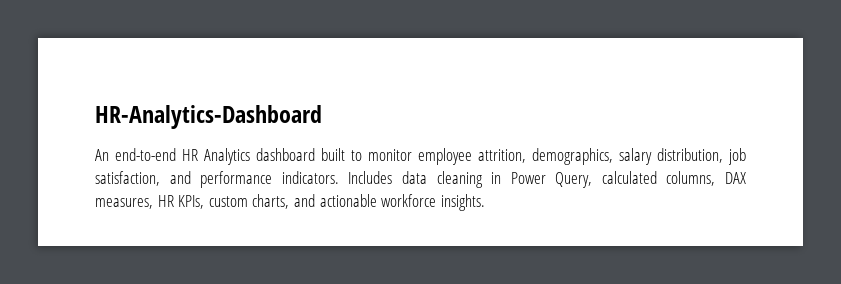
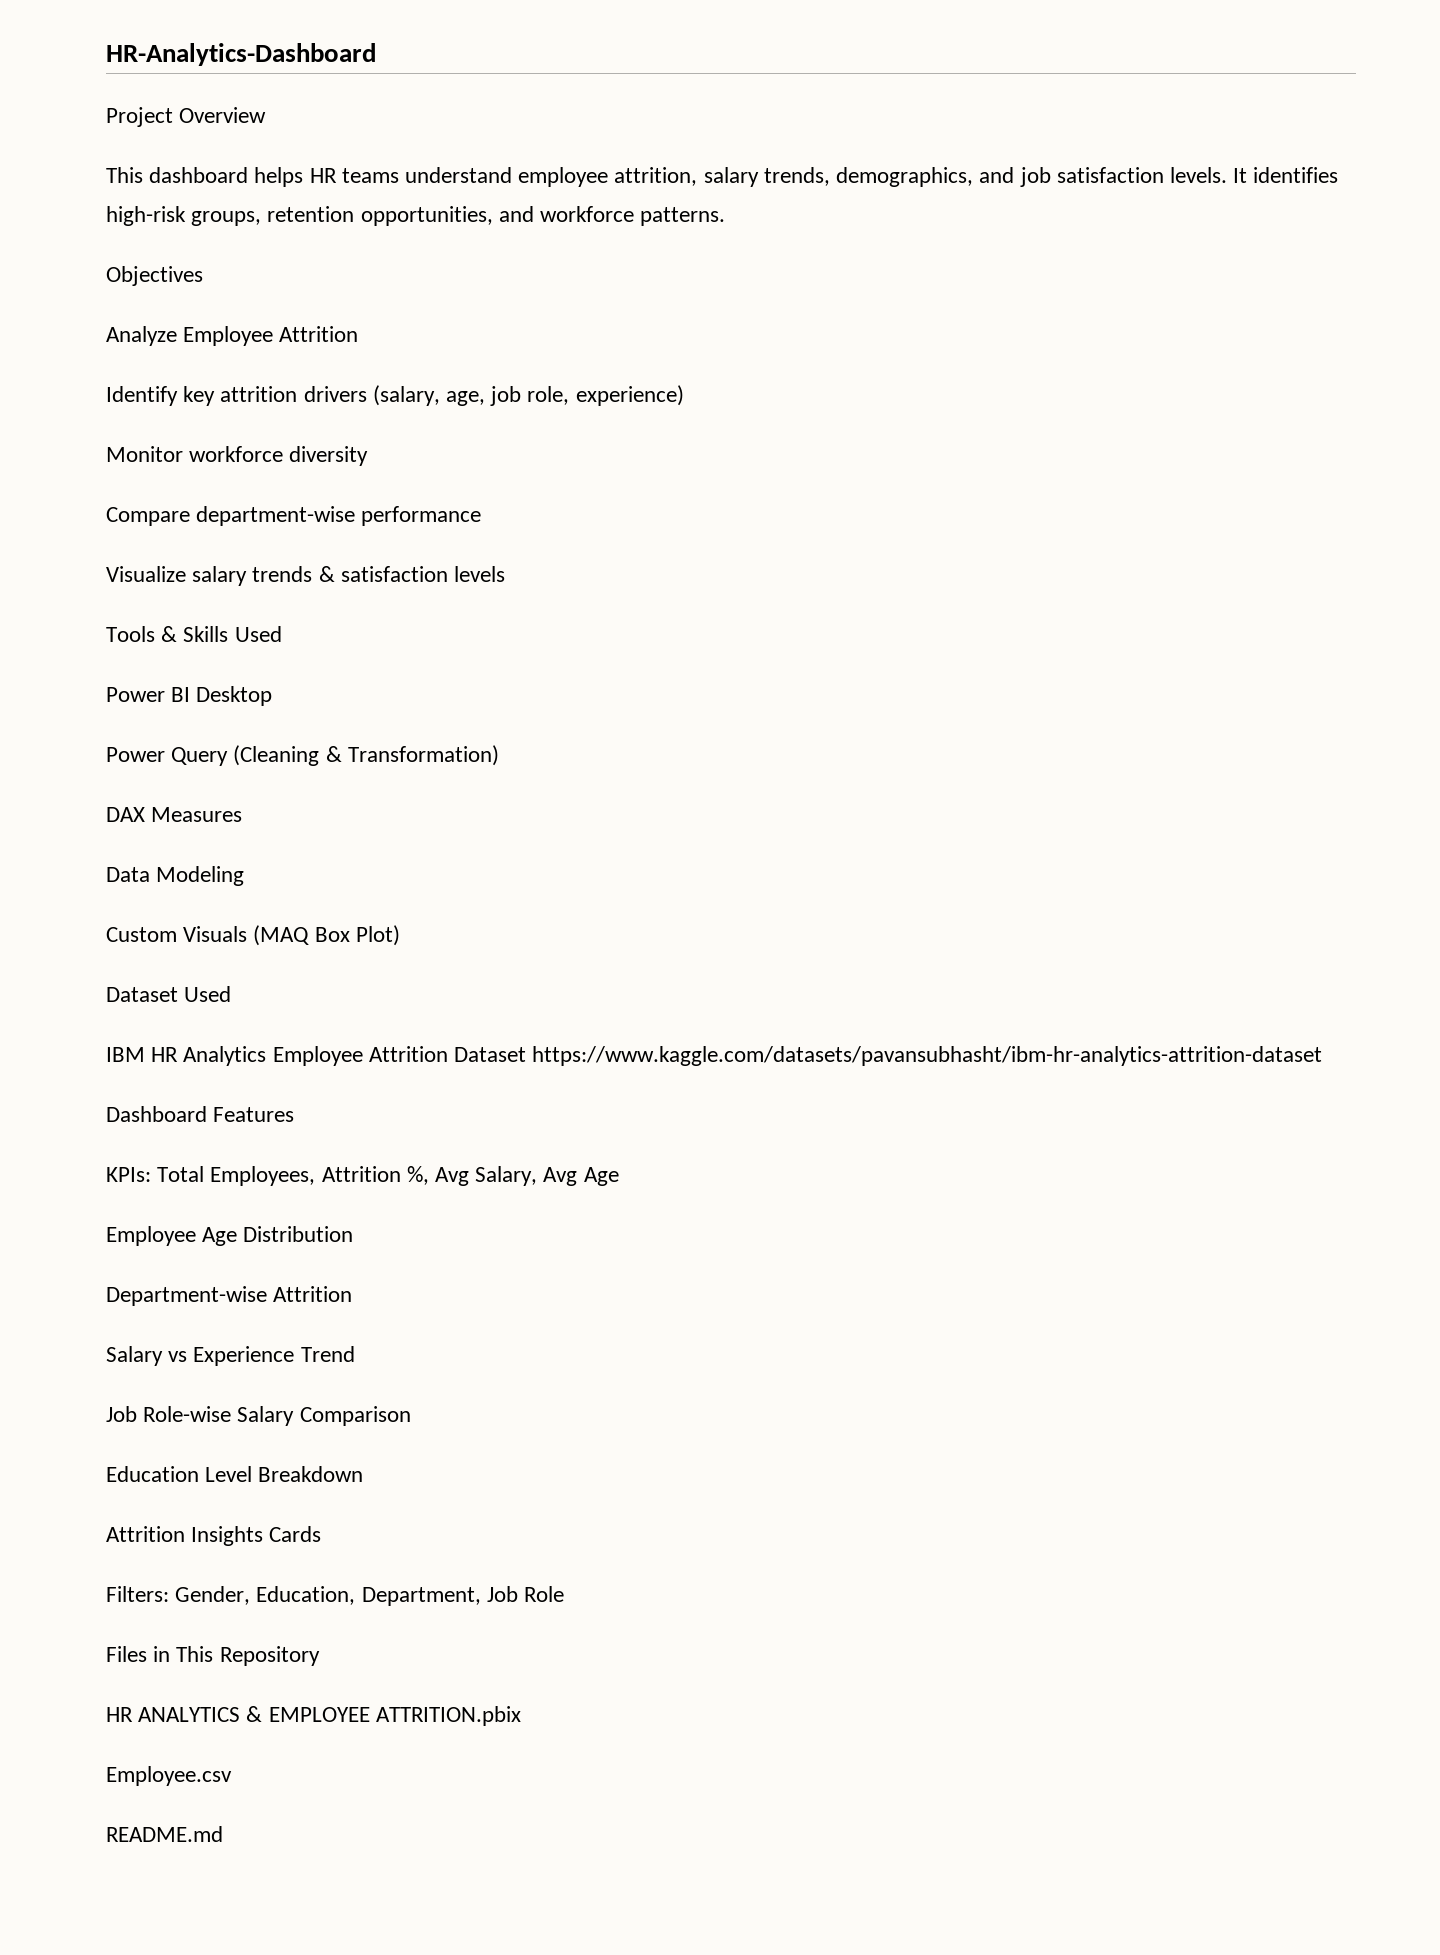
[95,148,746,165] [95,171,746,188] [95,194,485,211] An end-to-end HR Analytics dashboard built to monitor employee attrition, demographics, salary distribution, job satisfaction, and performance indicators. Includes data cleaning in Power Query, calculated columns, DAX measures, HR KPIs, custom charts, and actionable workforce insights. -> [106,107,267,127] [106,167,1339,187] [106,206,726,226] [106,266,203,286] [106,326,359,346] [106,385,684,406] [106,446,369,466] [106,506,482,526] [106,566,506,586] [106,626,282,642] [106,686,273,706] [106,745,499,766] [106,807,243,822] [106,866,245,886] [106,925,400,946] [106,986,232,1002] [106,1046,1323,1066] [106,1106,295,1122] [106,1166,619,1186] [106,1226,354,1246] [106,1286,353,1306] [106,1346,355,1366] [106,1406,411,1426] [106,1466,364,1482] [106,1526,322,1546] [106,1586,565,1606] [106,1646,320,1666] [106,1706,521,1726] [106,1766,232,1786] [106,1826,223,1842] Project Overview // This dashboard helps HR teams understand employee attrition, salary trends, demographics, and job satisfaction levels. It identifies high-risk groups, retention opportunities, and workforce patterns. // Objectives // Analyze Employee Attrition // Identify key attrition drivers (salary, age, job role, experience) // Monitor workforce diversity // Compare department-wise performance // Visualize salary trends & satisfaction levels // Tools & Skills Used // Power BI Desktop // Power Query (Cleaning & Transformation) // DAX Measures // Data Modeling // Custom Visuals (MAQ Box Plot) // Dataset Used // IBM HR Analytics Employee Attrition Dataset https://www.kaggle.com/datasets/pavansubhasht/ibm-hr-analytics-attrition-dataset // Dashboard Features // KPIs: Total Employees, Attrition %, Avg Salary, Avg Age // Employee Age Distribution // Department-wise Attrition // Salary vs Experience Trend // Job Role-wise Salary Comparison // Education Level Breakdown // Attrition Insights Cards // Filters: Gender, Education, Department, Job Role // Files in This Repository // HR ANALYTICS & EMPLOYEE ATTRITION.pbix // Employee.csv // README.md

